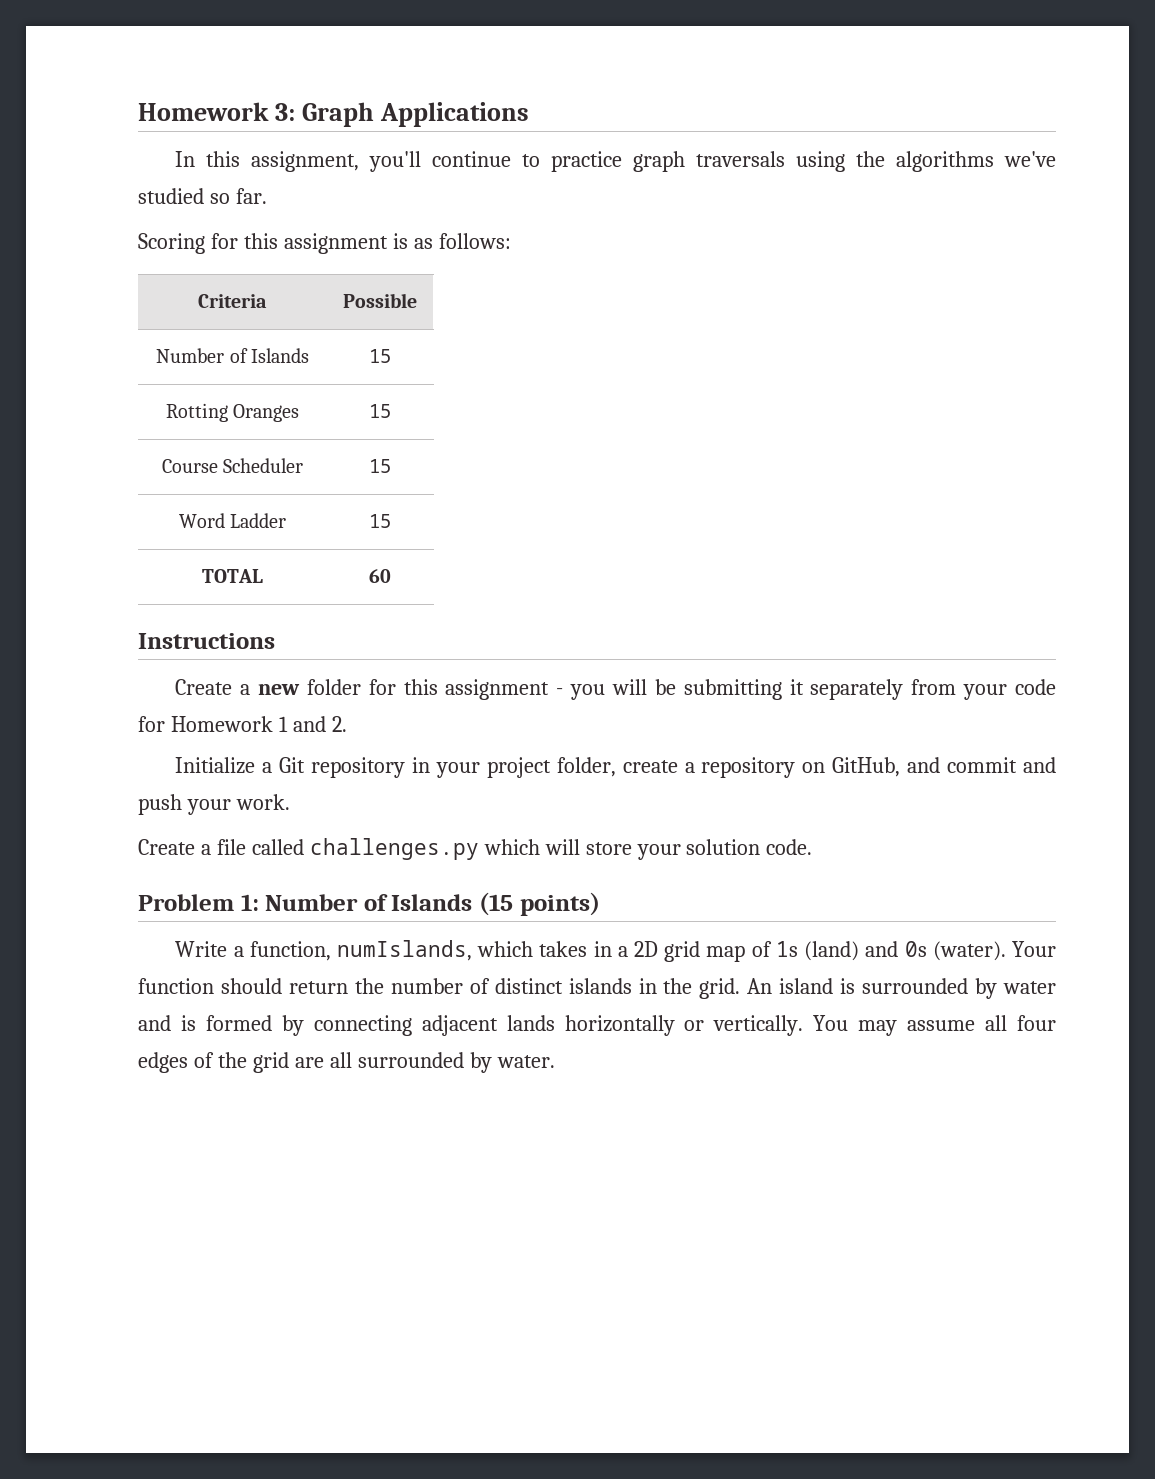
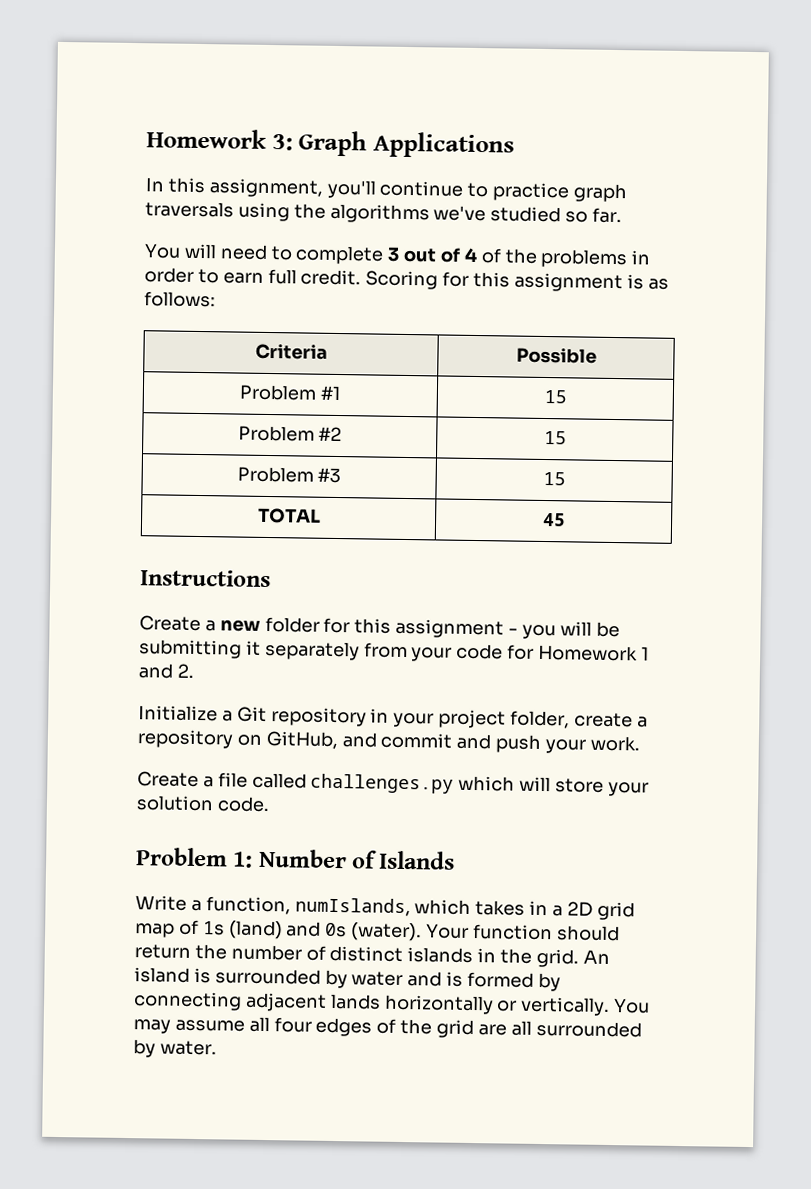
(267, 196) none -> [144,243,652,269] [144,267,362,286] You will need to complete 3 out of 4 of the problems in order to earn full credit.
[156,348,309,363] [369,349,391,363] [165,403,300,422] [369,404,391,418] [161,458,304,473] [369,459,391,473] [178,513,287,528] Number of Islands | 15 // Rotting Oranges | 15 // Course Scheduler | 15 // Word Ladder -> [239,384,342,401] [543,389,567,404] [237,425,343,442] [543,430,567,445] [236,466,342,484] Problem #1 | 15 // Problem #2 | 15 // Problem #3
[369,569,391,583] 60 -> [542,512,566,527] 45
[479,892,600,916] (15 points) -> (456, 860) none

